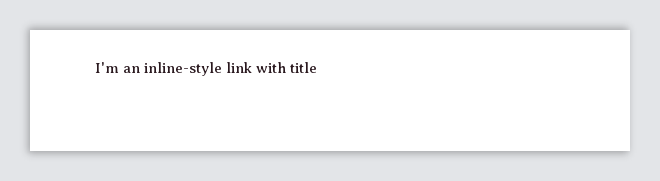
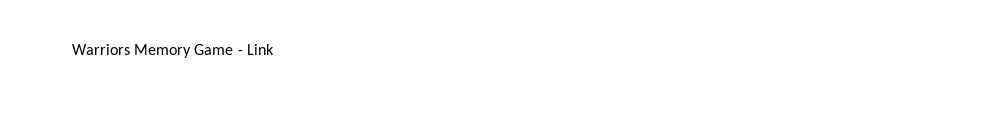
[95,62,318,76] I'm an inline-style link with title -> [72,44,274,58] Warriors Memory Game - Link

